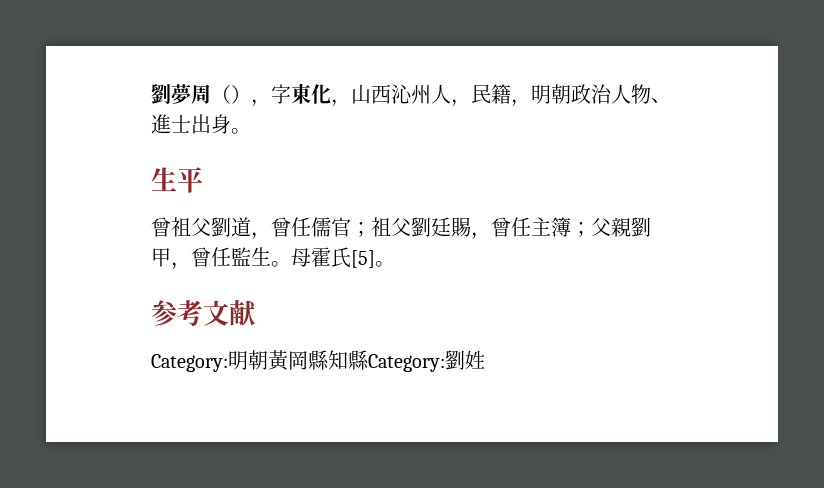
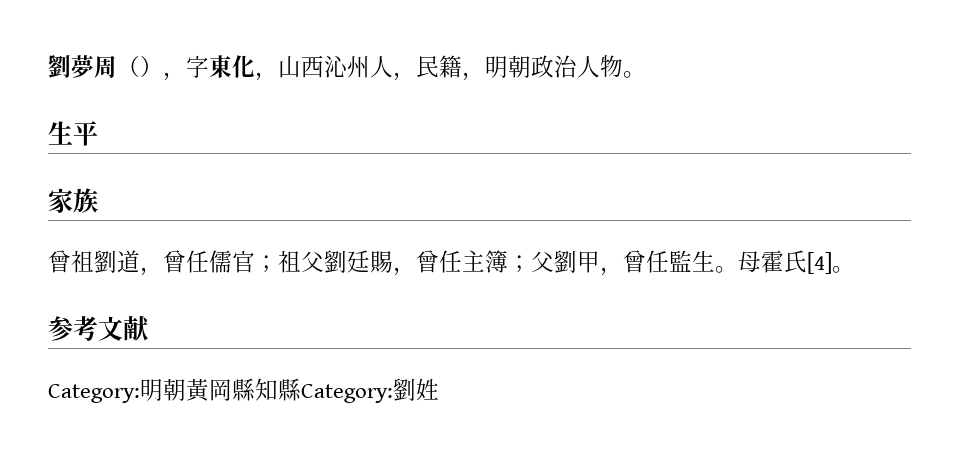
[651,98,671,103] [151,114,231,134] 、進士出身 -> (623, 66) none
(203, 180) none -> [48,188,98,213] // 家族
[191,218,211,236] 父 -> (94, 261) none
[611,217,631,237] 親 -> (554, 261) none
[351,250,375,268] [5] -> [807,252,832,274] [4]

